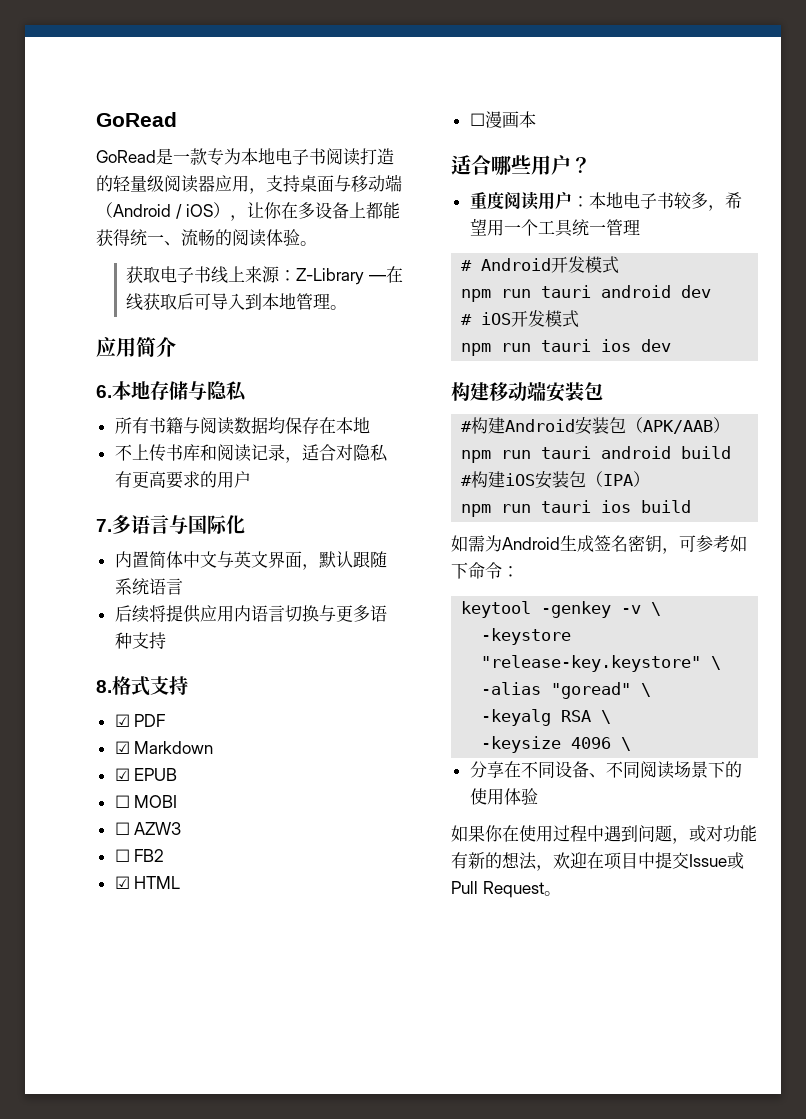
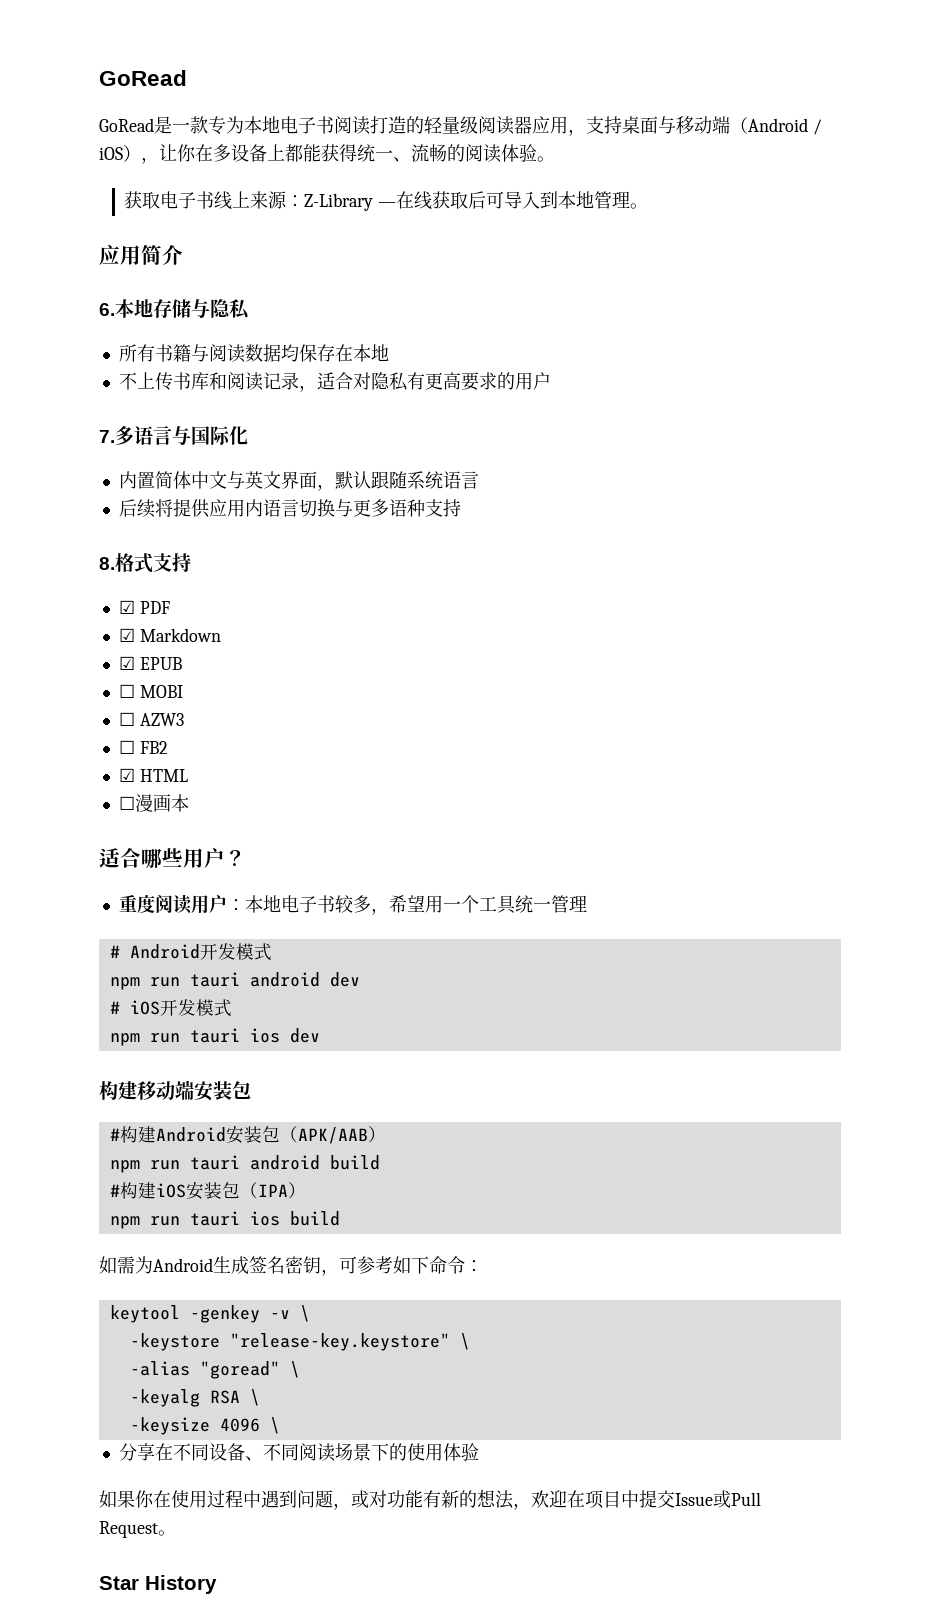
(561, 893) none -> [99,1575,217,1594] // Star History

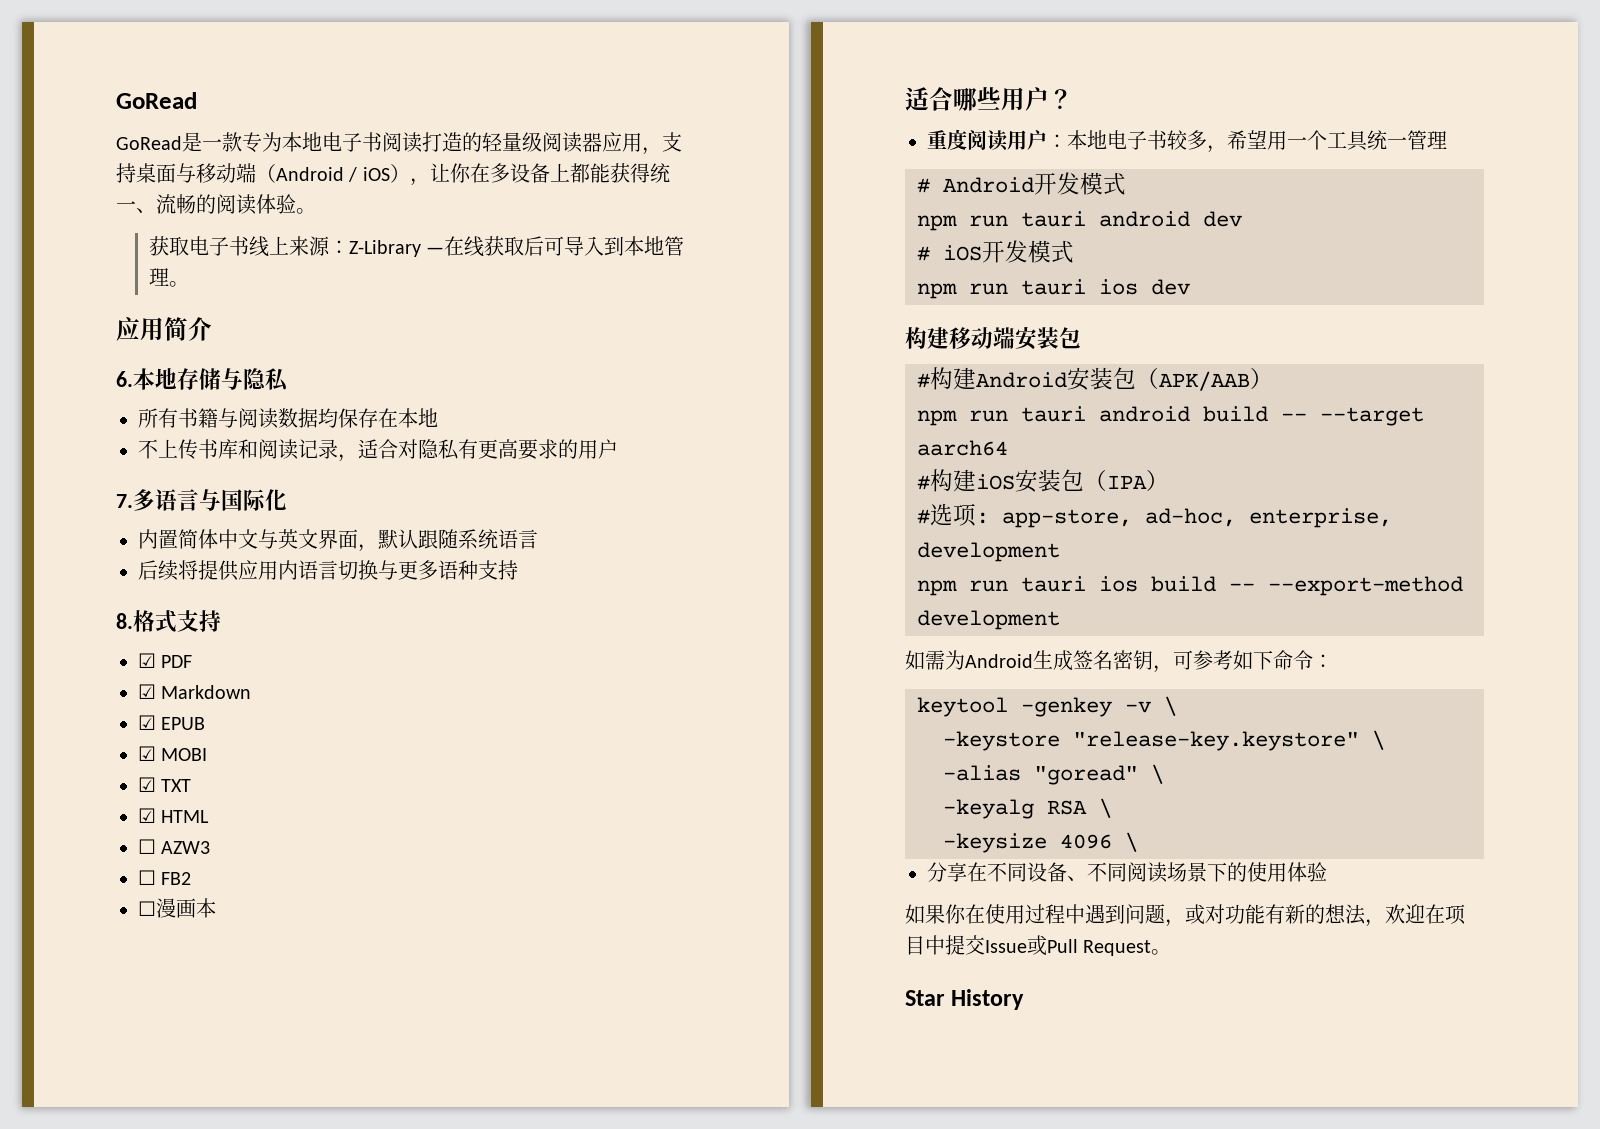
[118,684,135,698] ☐ -> [138,746,156,761] ☑
(183, 691) none -> [138,777,192,792] [138,808,210,823] // ☑ TXT // ☑ HTML
[118,768,188,782] // ☑ HTML -> (192, 878) none
(380, 1162) none -> [1281,407,1424,426] [917,440,1008,456] -- --target aarch64
(306, 1190) none -> [917,503,1392,528] [917,542,1060,562] // #选项: app-store, ad-hoc, enterprise, development
(340, 1218) none -> [1229,576,1463,596] [917,610,1060,630] -- --export-method development

